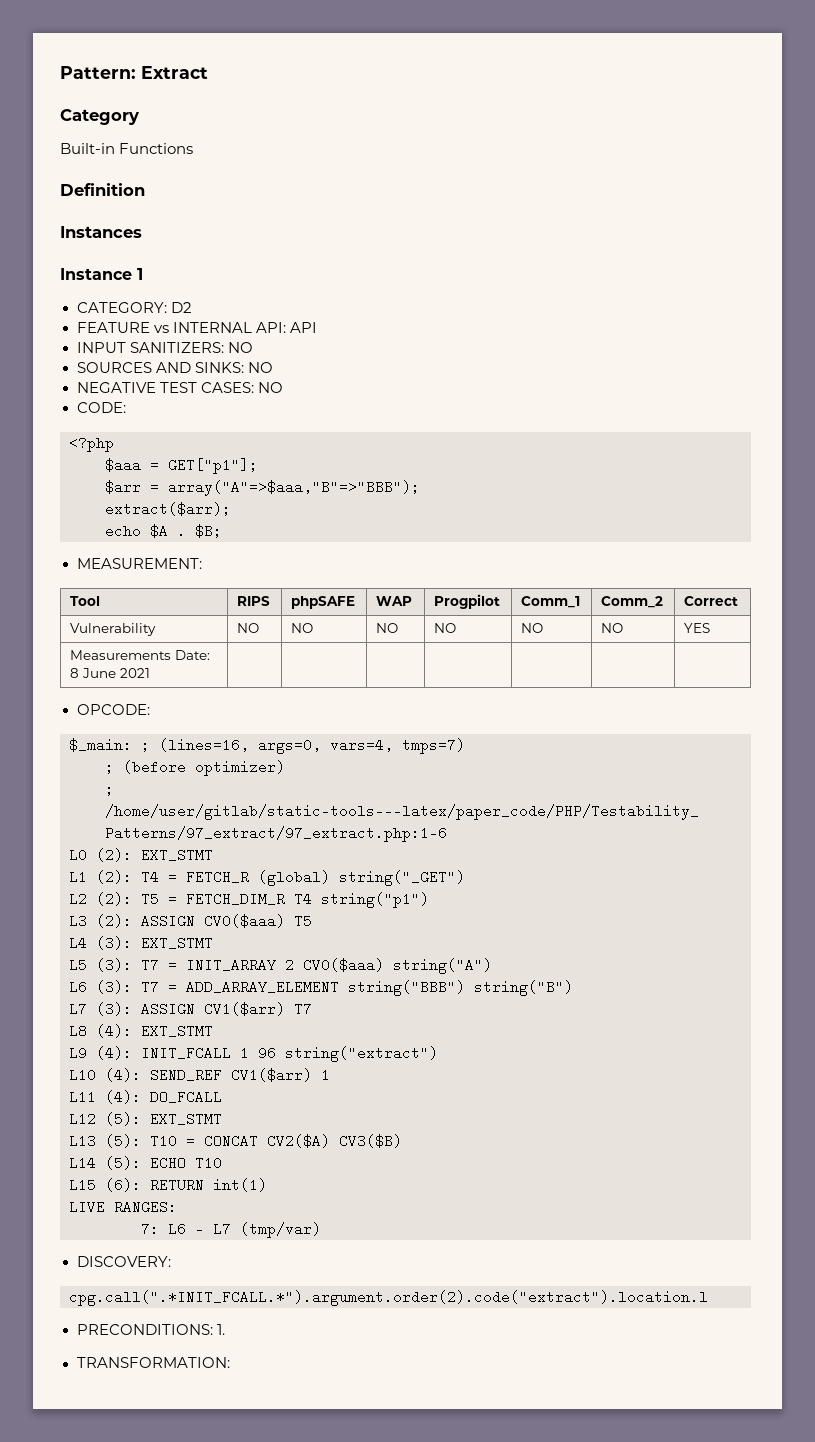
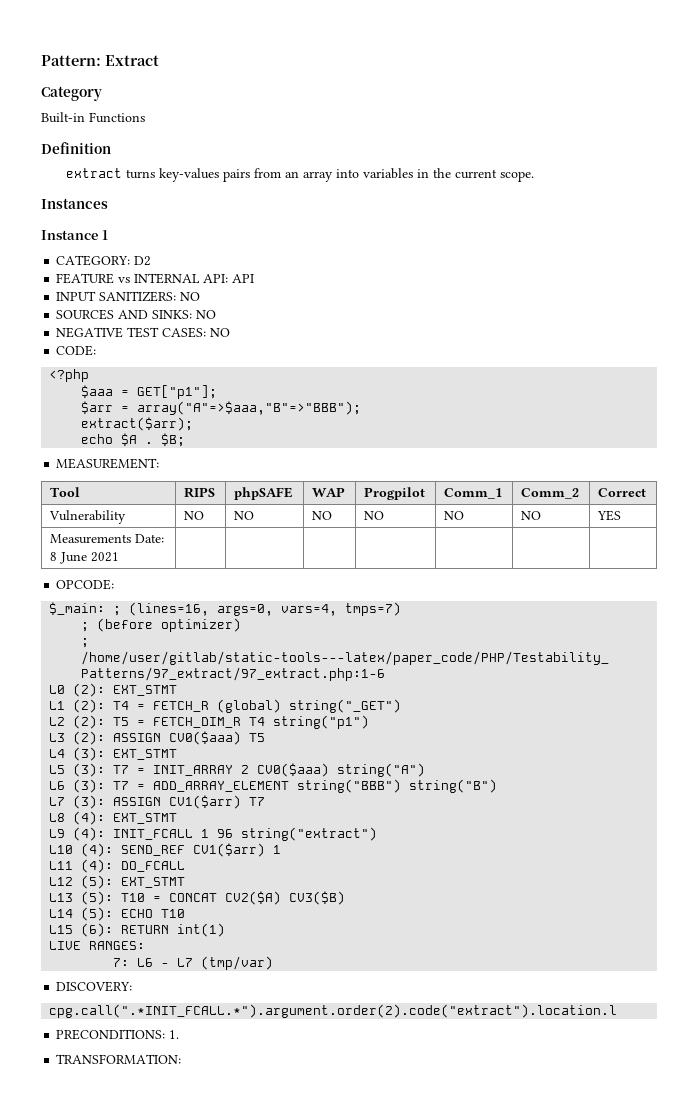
(145, 189) none -> [65,168,534,182] // extract turns key-values pairs from an array into variables in the current scope.

